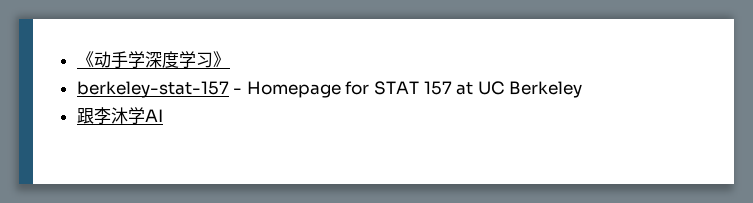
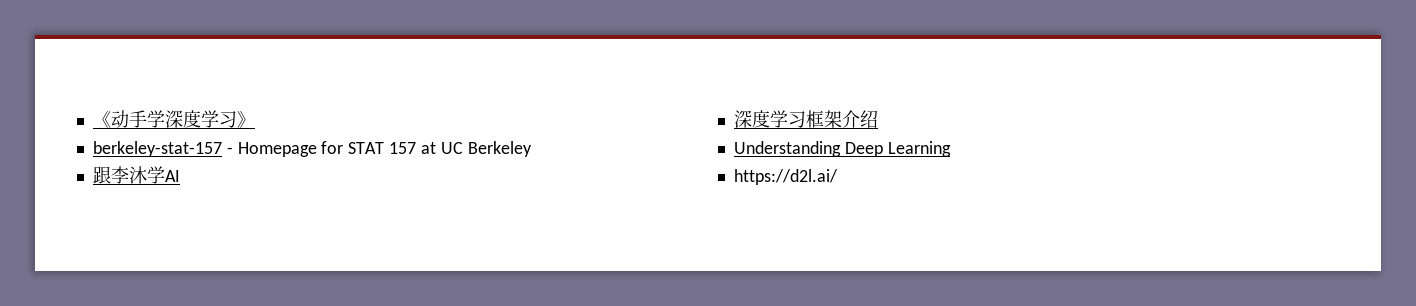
(163, 115) none -> [733,110,878,128] [733,141,951,157] [733,169,838,185] // 深度学习框架介绍 // Understanding Deep Learning // https://d2l.ai/

